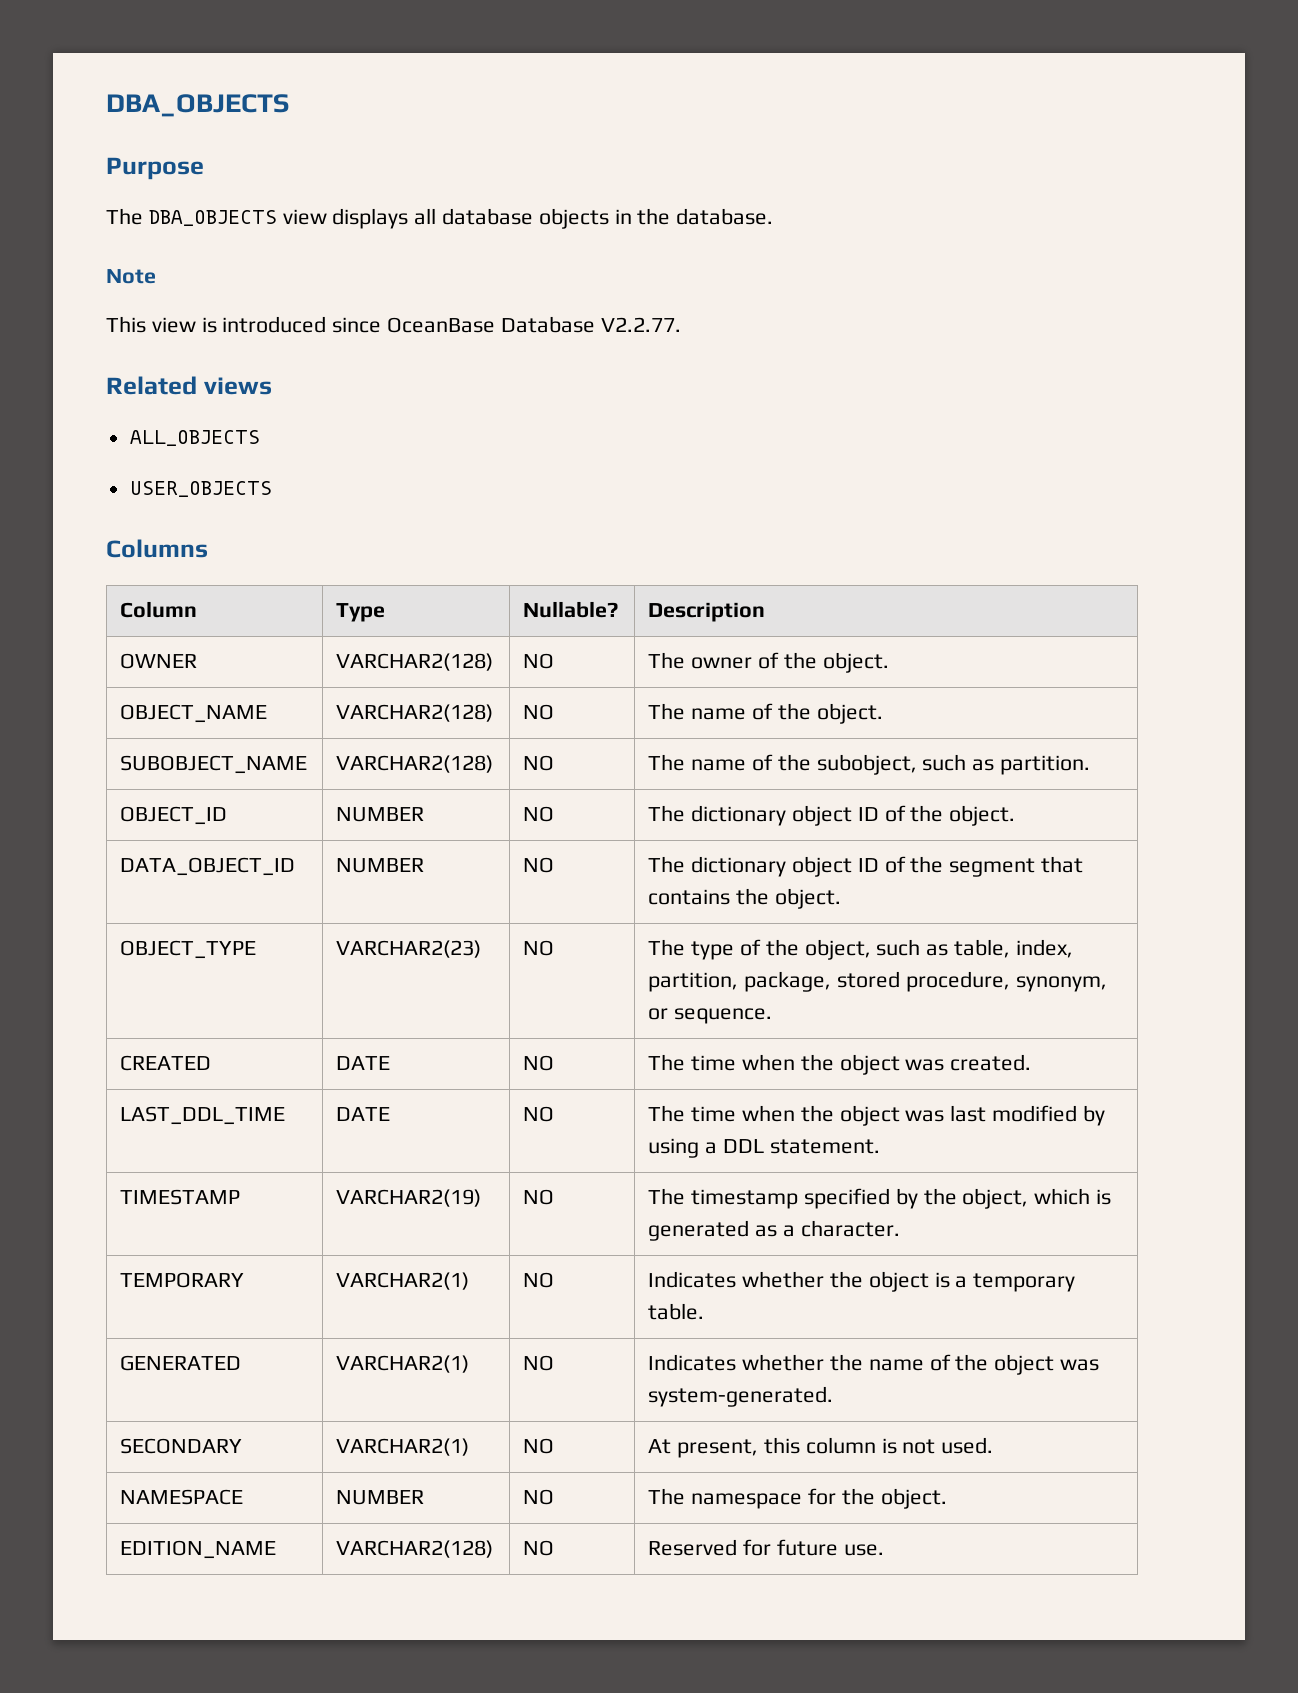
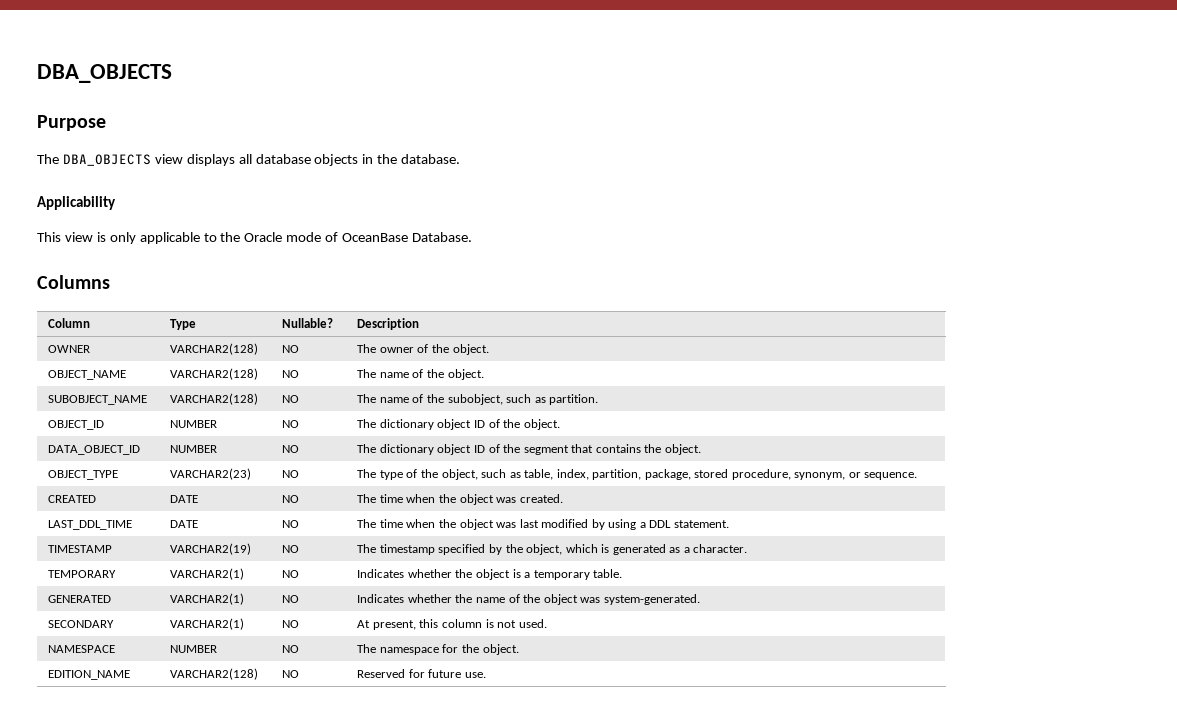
[106,269,156,284] Note -> [37,196,116,210] Applicability
[222,316,681,333] [106,376,272,395] [129,430,260,446] [129,481,272,497] introduced since OceanBase Database V2.2.77. // Related views // ALL_OBJECTS // USER_OBJECTS -> [109,232,473,244] only applicable to the Oracle mode of OceanBase Database.

